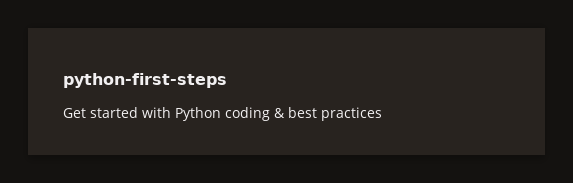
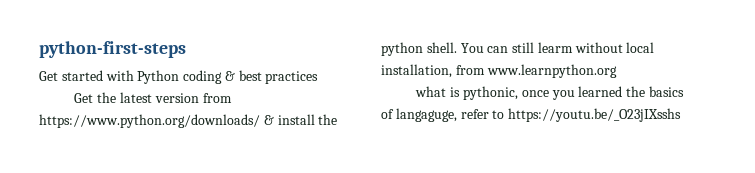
(382, 114) none -> [74,92,232,103] [39,114,338,128] [381,42,655,56] [381,64,617,78] [415,86,684,100] [381,108,682,122] // Get the latest version from https://www.python.org/downloads/ & install the python shell. You can still learm without local installation, from www.learnpython.org // what is pythonic, once you learned the basics of langaguge, refer to https://youtu.be/_O23jIXsshs

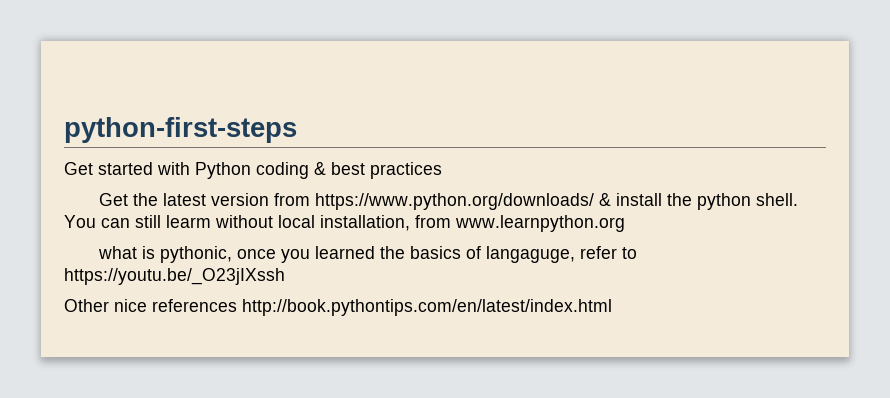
[508,108,682,122] https://youtu.be/_O23jIXsshs -> [64,268,285,285] [64,299,612,316] https://youtu.be/_O23jIXssh // Other nice references http://book.pythontips.com/en/latest/index.html

